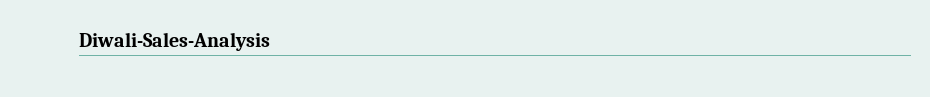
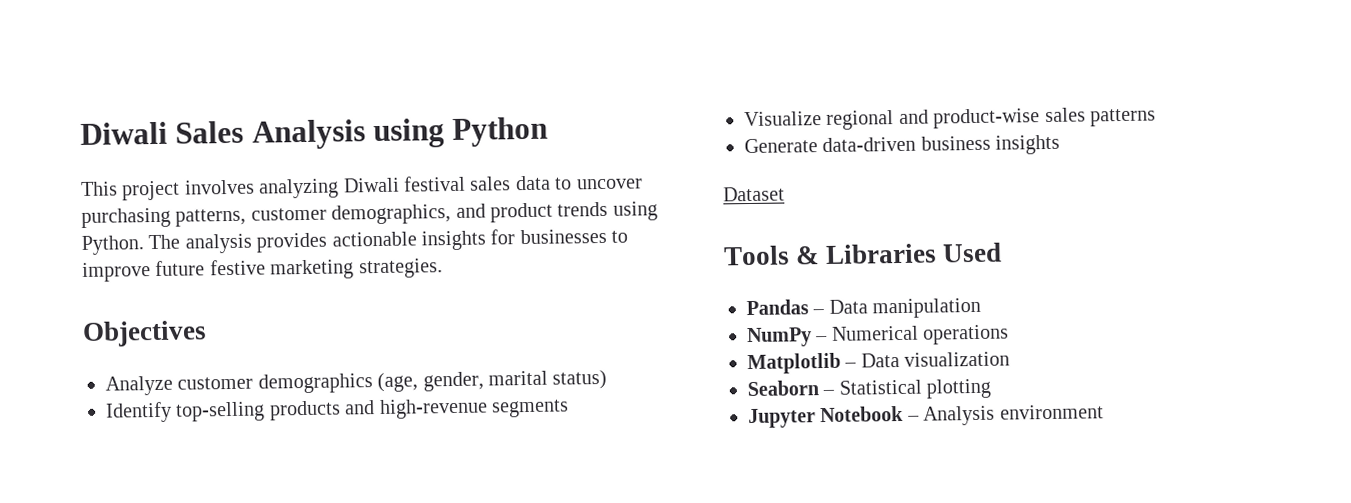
[79,32,270,51] Diwali-Sales-Analysis -> [80,116,549,150] [81,175,643,201] [81,201,658,228] [81,228,629,255] [82,258,443,282] [82,320,207,347] [105,369,608,396] [105,398,569,423] [744,107,1156,130] [744,134,1061,155] [723,186,785,202] [723,242,1002,266] [746,297,982,319] [747,324,1010,348] [747,351,1011,375] [747,378,992,399] [748,404,1104,429] Diwali Sales Analysis using Python // This project involves analyzing Diwali festival sales data to uncover purchasing patterns, customer demographics, and product trends using Python. The analysis provides actionable insights for businesses to improve future festive marketing strategies. // Objectives // Analyze customer demographics (age, gender, marital status) // Identify top-selling products and high-revenue segments // Visualize regional and product-wise sales patterns // Generate data-driven business insights // Dataset // Tools & Libraries Used // Pandas – Data manipulation // NumPy – Numerical operations // Matplotlib – Data visualization // Seaborn – Statistical plotting // Jupyter Notebook – Analysis environment

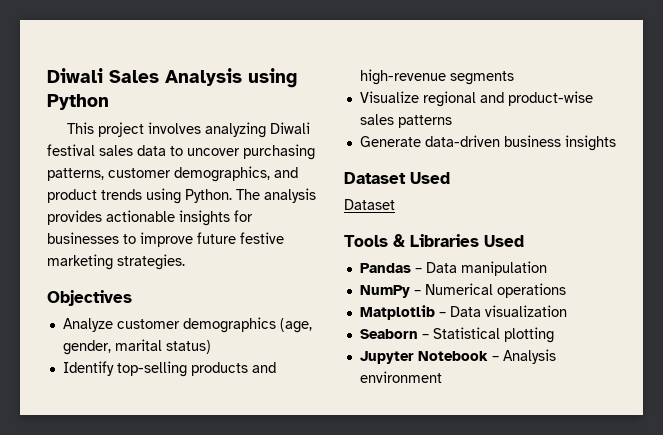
(1061, 144) none -> [344,172,450,184] // Dataset Used

